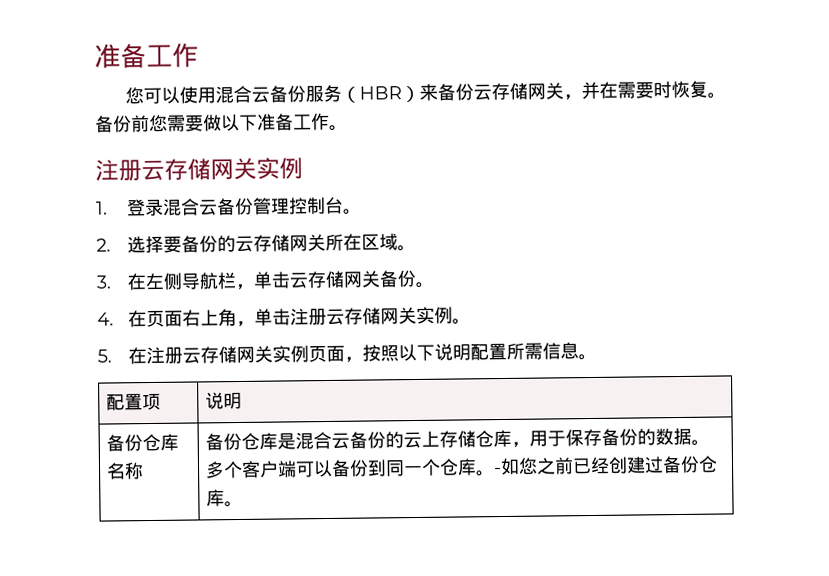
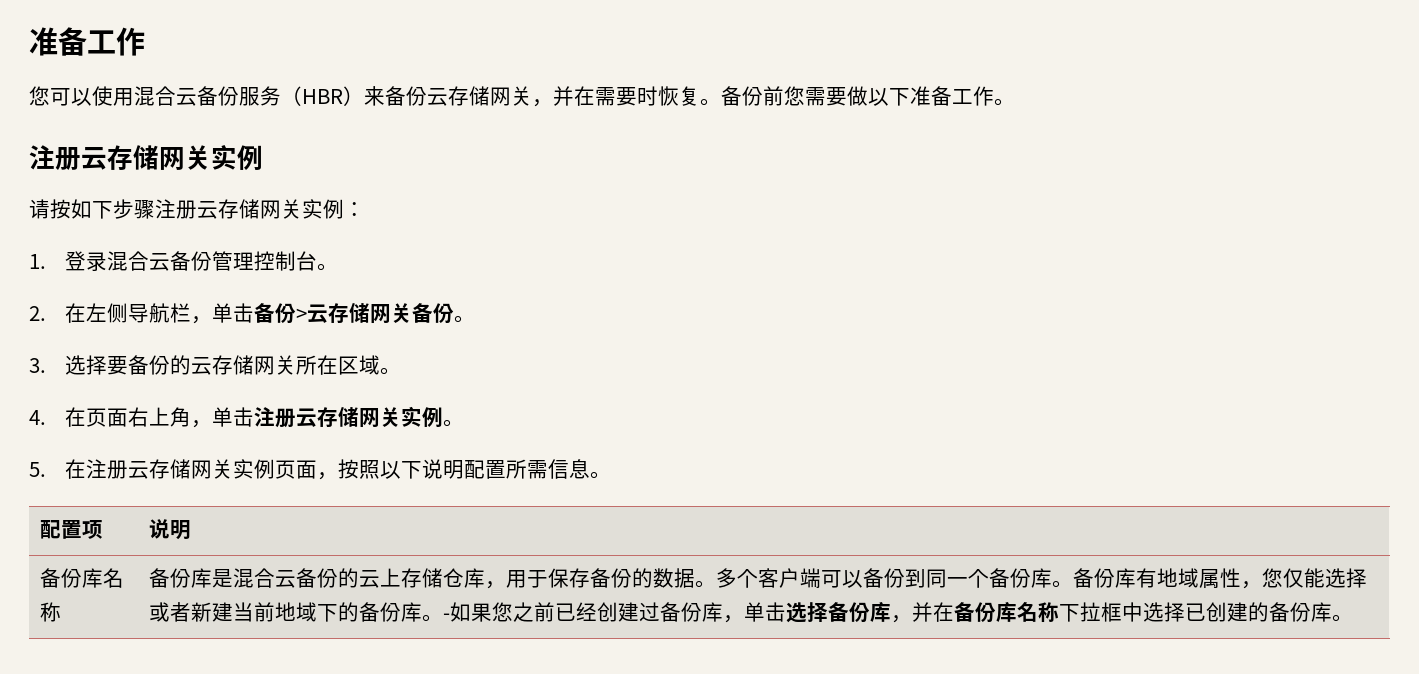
(303, 168) none -> [29,199,365,219] // 请按如下步骤注册云存储网关实例：
(111, 245) none -> [64,303,475,324] [29,358,46,373] 在左侧导航栏，单击备份>云存储网关备份。 // 3.
[96,269,434,291] // 3.在左侧导航栏，单击云存储网关备份。 -> (401, 371) none
[142,433,162,452] 仓 -> (83, 578) none
[241,432,261,450] 仓 -> (192, 578) none
[439,458,460,476] 仓 -> [989,568,1368,589] [149,602,402,622] 备份库。备份库有地域属性，您仅能选择或者新建当前地域下的备份
(521, 466) none -> [471,603,493,622] 果
[698,455,719,473] 仓 -> [702,602,1312,623] 库，单击选择备份库，并在备份库名称下拉框中选择已创建的备份

